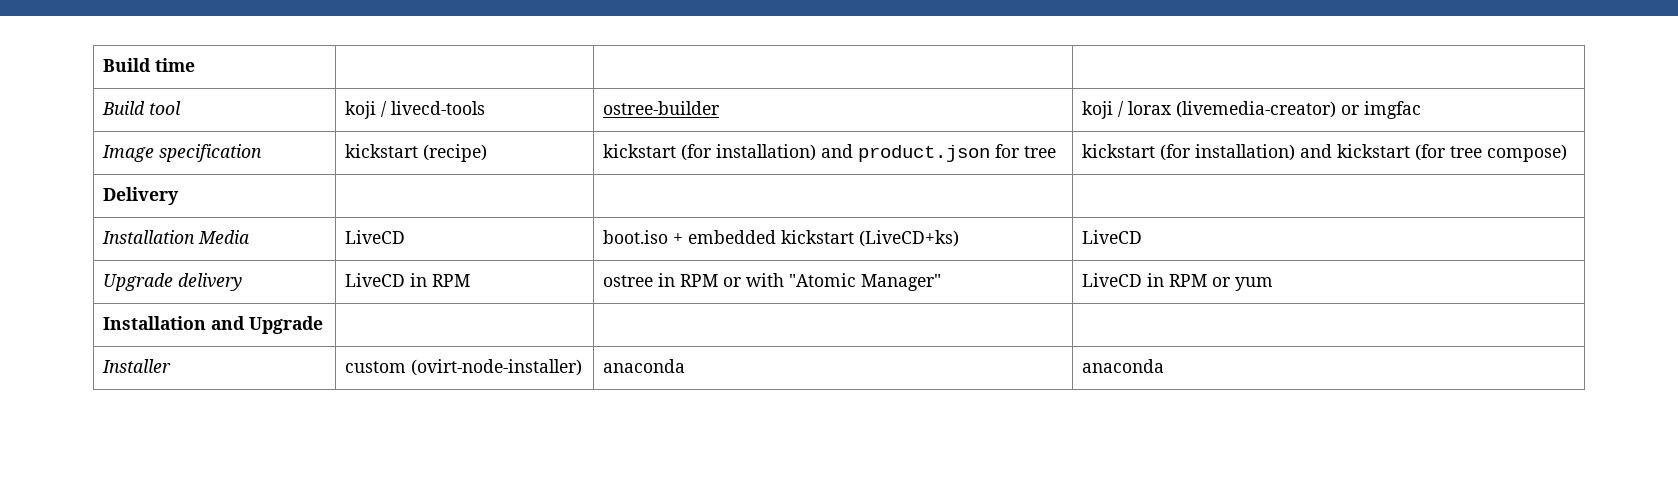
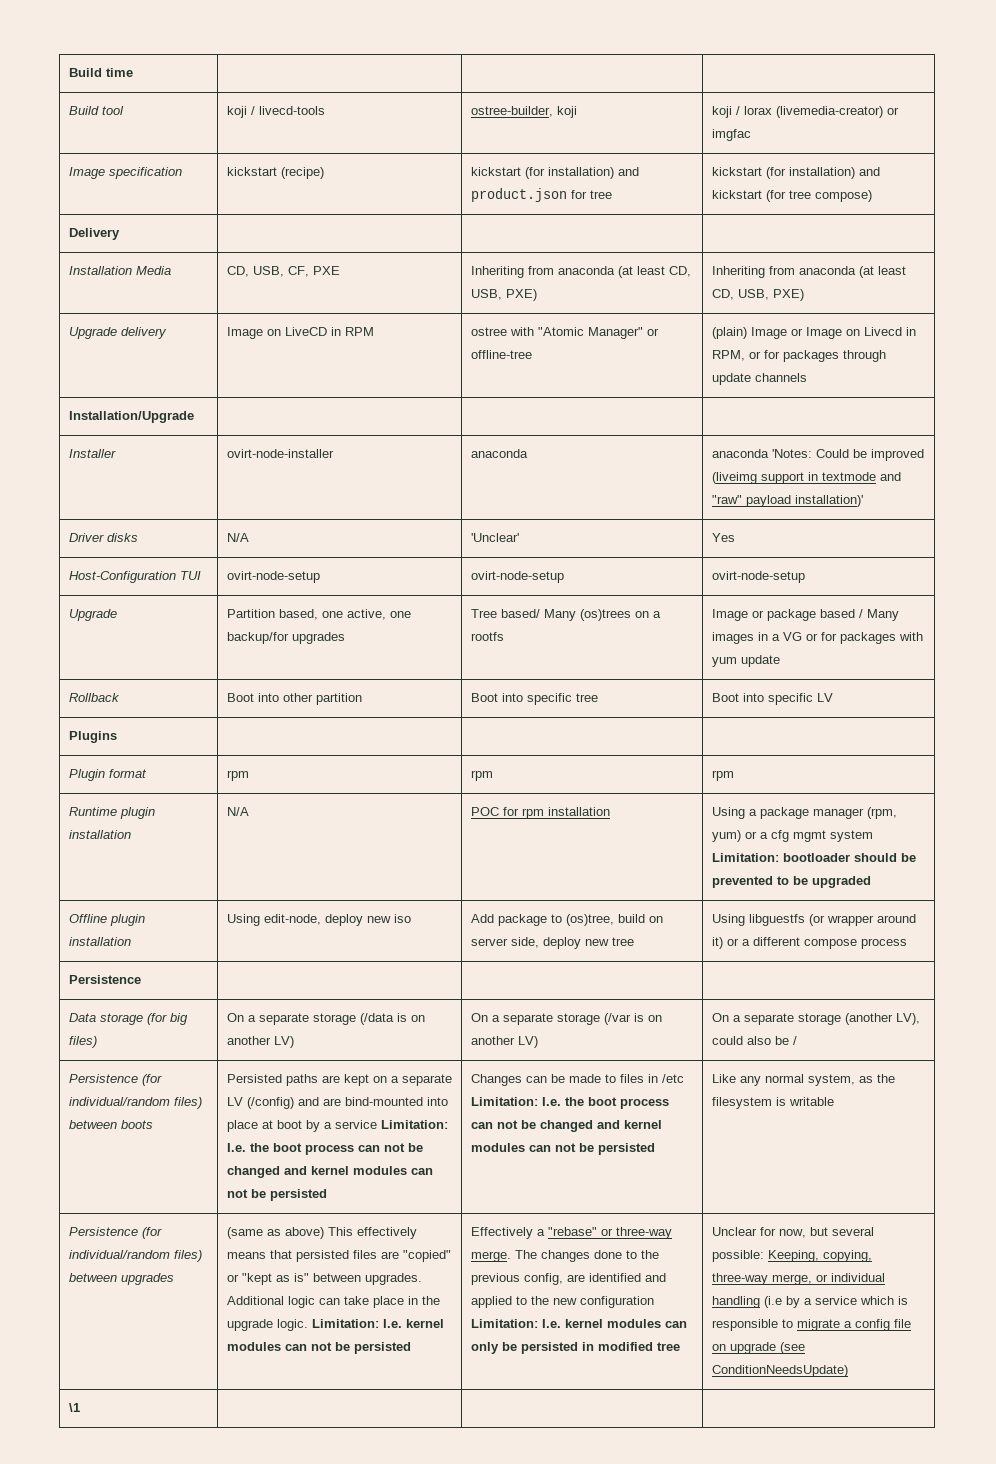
[602,101,719,115] ostree-builder -> [470,106,577,118] ostree-builder, koji
[344,230,405,244] [602,230,959,247] [1081,230,1142,244] LiveCD | boot.iso + embedded kickstart (LiveCD+ks) | LiveCD -> [226,266,340,277] [470,266,691,278] [470,289,537,301] [711,266,906,278] [711,289,804,301] CD, USB, CF, PXE | Inheriting from anaconda (at least CD, USB, PXE) | Inheriting from anaconda (at least CD, USB, PXE)
(242, 282) none -> [226,327,281,339] Image on
[657,273,741,287] in RPM or -> (507, 331) none
[1081,273,1273,291] [102,316,323,334] | LiveCD in RPM or yum // Installation and Upgrade -> [646,328,659,336] [470,350,532,359] [711,327,916,339] [711,350,886,362] [711,373,807,385] [68,411,194,423] or offline-tree | (plain) Image or Image on Livecd in RPM, or for packages through update channels // Installation/Upgrade
[344,359,582,376] custom (ovirt-node-installer) -> [226,449,334,458] ovirt-node-installer
(1164, 366) none -> [771,449,924,461] [711,472,901,484] [711,495,863,507] [68,533,138,542] [226,533,249,542] [470,533,519,542] [711,533,735,542] [68,571,201,583] [226,571,320,583] [470,571,564,583] [711,571,805,583] [68,609,117,621] [226,609,411,620] [226,632,345,644] [470,609,661,621] [470,632,504,641] [711,609,899,621] [711,632,923,644] [711,655,780,667] [68,693,120,702] [226,693,362,705] [470,693,598,705] [711,693,833,705] [68,731,117,743] [68,769,147,781] [226,770,249,781] [470,770,493,781] [711,770,734,781] [68,807,155,819] [68,830,131,839] [226,807,249,816] [470,807,610,819] [711,807,897,819] [711,830,873,842] [711,853,916,862] [711,876,871,888] [68,914,145,926] [68,937,131,946] [226,914,411,926] [470,914,663,926] [470,937,634,949] [711,914,916,926] [711,937,907,949] [68,975,141,984] [68,1013,188,1025] [68,1036,97,1048] [226,1013,425,1025] [226,1036,294,1048] [470,1013,662,1025] [470,1036,538,1048] [711,1013,920,1025] [711,1036,797,1045] [68,1074,162,1086] [68,1097,202,1109] [68,1120,153,1129] [226,1074,452,1086] [226,1097,448,1109] [226,1120,448,1132] [226,1143,423,1155] [226,1166,433,1178] [226,1189,327,1201] [470,1074,684,1086] [470,1097,669,1109] [470,1120,662,1132] [470,1143,655,1155] [711,1074,895,1086] [711,1097,834,1109] [68,1227,162,1239] [68,1250,202,1262] [68,1273,174,1285] [226,1227,417,1239] [226,1250,451,1262] [226,1273,422,1285] [226,1296,440,1308] [226,1319,444,1331] [226,1342,411,1354] [470,1227,672,1239] [470,1250,659,1262] [470,1273,666,1285] [470,1296,654,1308] [470,1319,687,1328] [470,1342,680,1354] [711,1227,874,1238] [711,1250,872,1262] [711,1273,885,1285] [711,1296,908,1308] [711,1319,911,1331] [711,1342,805,1354] [711,1365,848,1377] [68,1403,80,1412] 'Notes: Could be improved (liveimg support in textmode and "raw" payload installation)' // Driver disks | N/A | 'Unclear' | Yes // Host-Configuration TUI | ovirt-node-setup | ovirt-node-setup | ovirt-node-setup // Upgrade | Partition based, one active, one backup/for upgrades | Tree based/ Many (os)trees on a rootfs | Image or package based / Many images in a VG or for packages with yum update // Rollback | Boot into other partition | Boot into specific tree | Boot into specific LV // Plugins | | | // Plugin format | rpm | rpm | rpm // Runtime plugin installation | N/A | POC for rpm installation | Using a package manager (rpm, yum) or a cfg mgmt system Limitation: bootloader should be prevented to be upgraded // Offline plugin installation | Using edit-node, deploy new iso | Add package to (os)tree, build on server side, deploy new tree | Using libguestfs (or wrapper around it) or a different compose process // Persistence | | | // Data storage (for big files) | On a separate storage (/data is on another LV) | On a separate storage (/var is on another LV) | On a separate storage (another LV), could also be / // Persistence (for individual/random files) between boots | Persisted paths are kept on a separate LV (/config) and are bind-mounted into place at boot by a service Limitation: I.e. the boot process can not be changed and kernel modules can not be persisted | Changes can be made to files in /etc Limitation: I.e. the boot process can not be changed and kernel modules can not be persisted | Like any normal system, as the filesystem is writable // Persistence (for individual/random files) between upgrades | (same as above) This effectively means that persisted files are "copied" or "kept as is" between upgrades. Additional logic can take place in the upgrade logic. Limitation: I.e. kernel modules can not be persisted | Effectively a "rebase" or three-way merge. The changes done to the previous config, are identified and applied to the new configuration Limitation: I.e. kernel modules can only be persisted in modified tree | Unclear for now, but several possible: Keeping, copying, three-way merge, or individual handling (i.e by a service which is responsible to migrate a config file on upgrade (see ConditionNeedsUpdate) // \1 | | |

